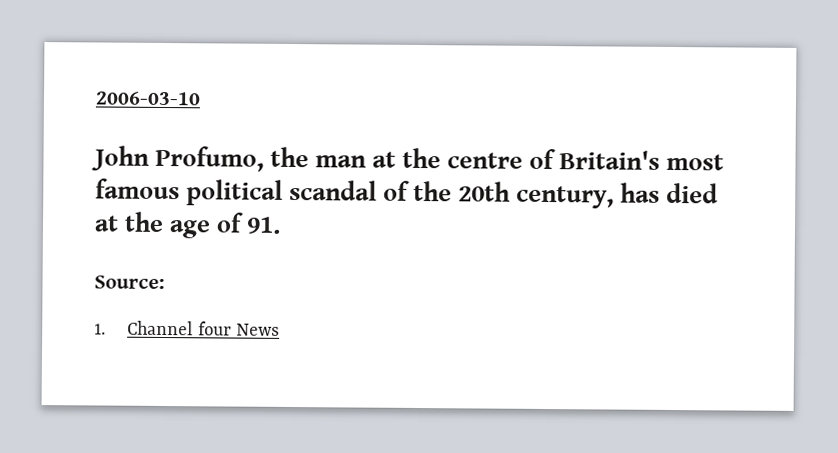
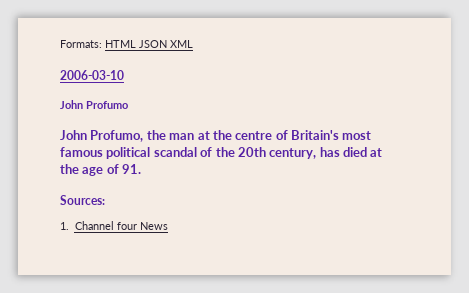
(95, 98) none -> [60,40,193,48] Formats: HTML JSON XML //
(201, 98) none -> [60,100,128,109] // John Profumo
[94,275,165,290] Source: -> [60,195,105,205] Sources:

